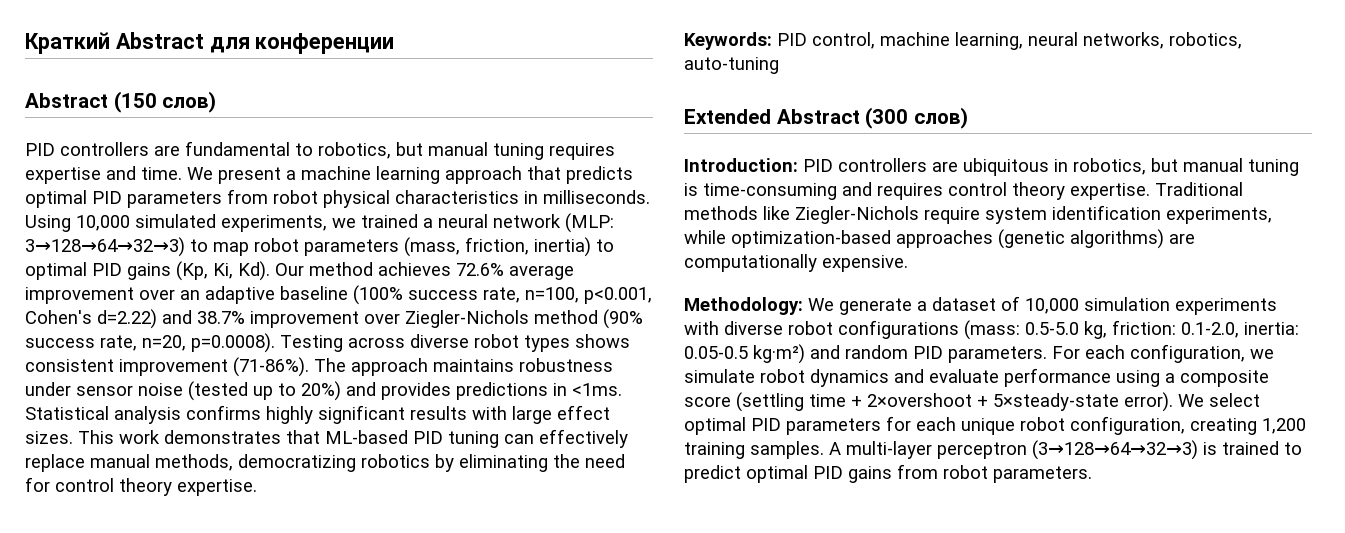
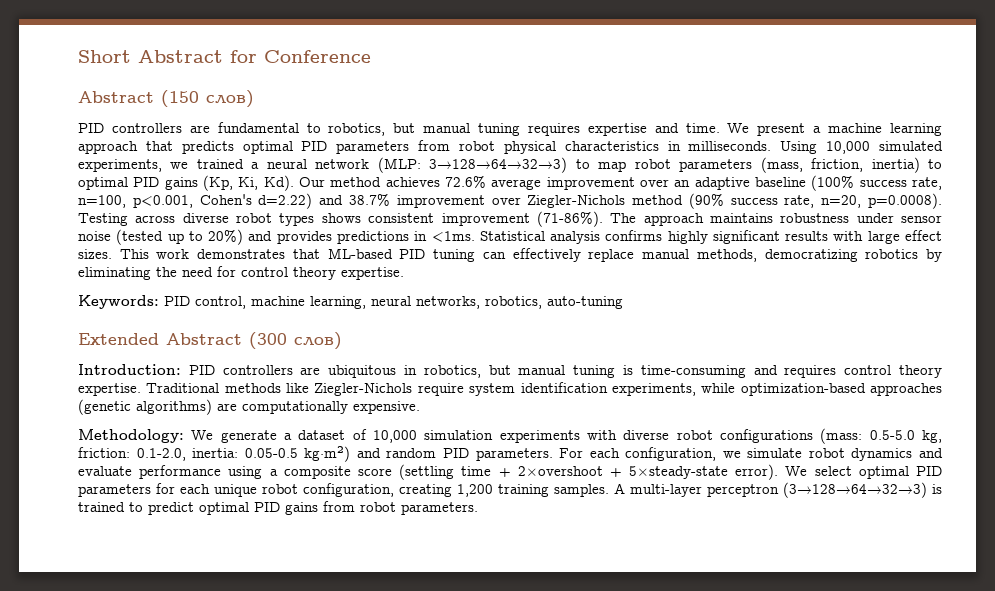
[25,32,395,54] Краткий Abstract для конференции -> [78,50,371,63] Short Abstract for Conference

